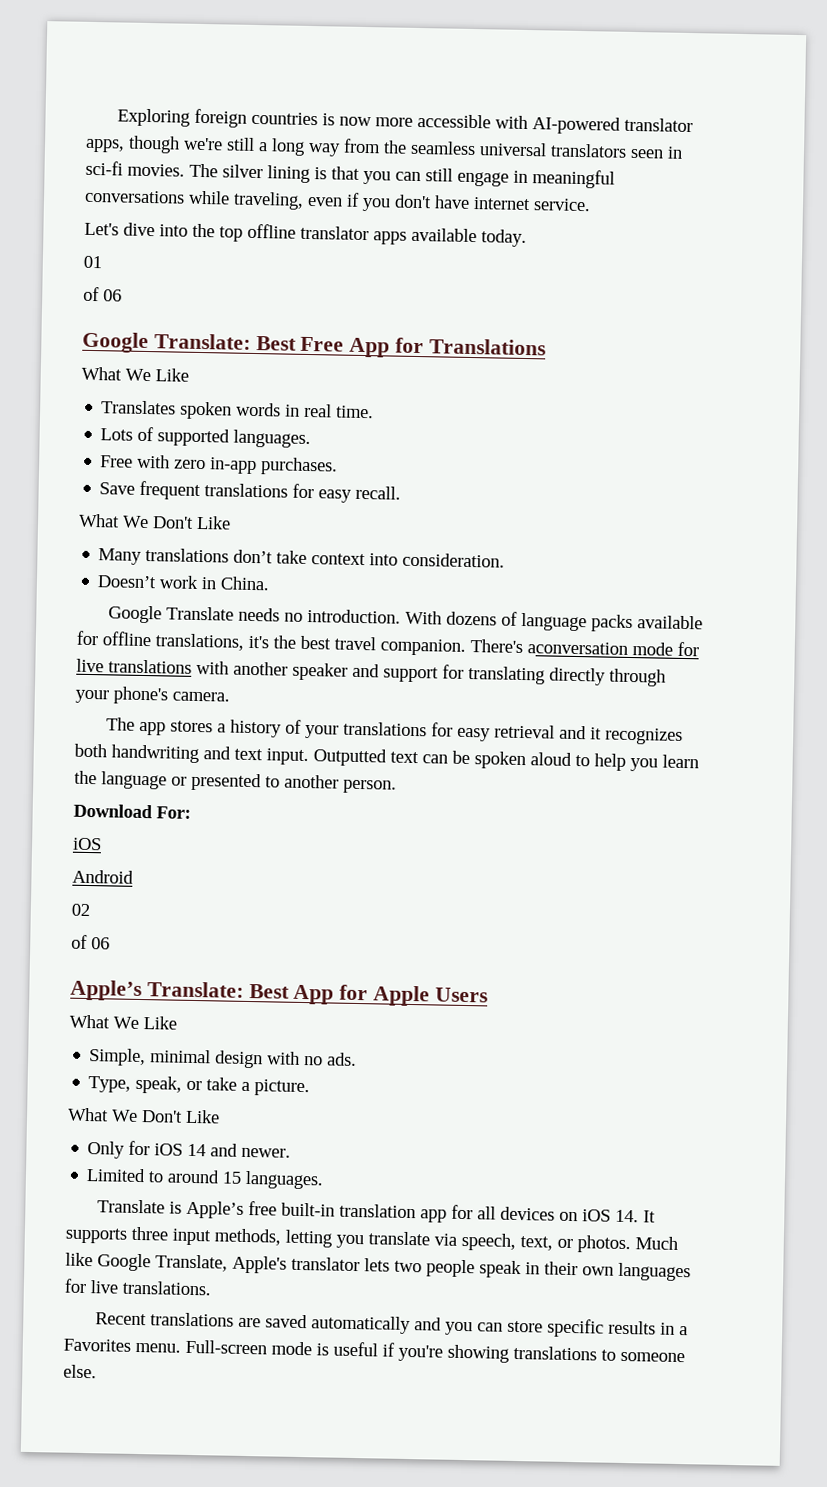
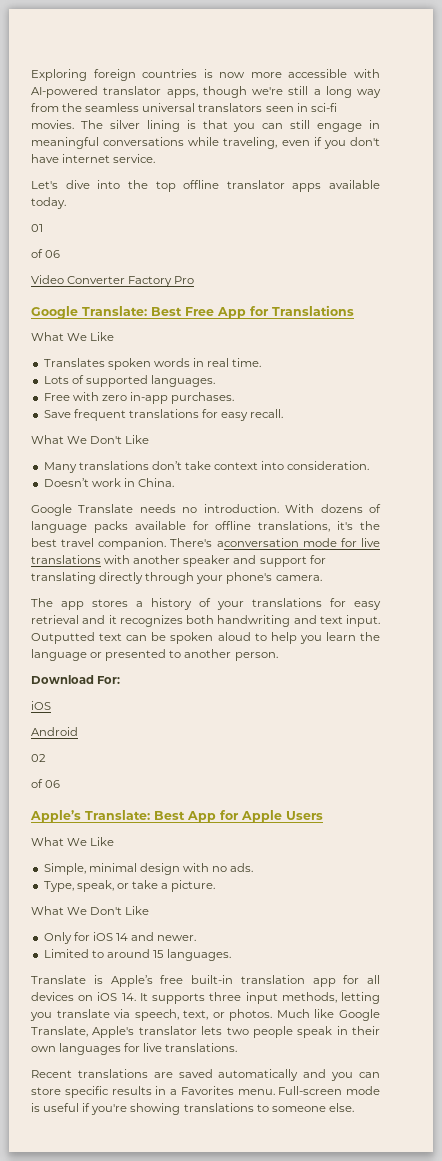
(122, 295) none -> [31,275,195,287] // Video Converter Factory Pro

